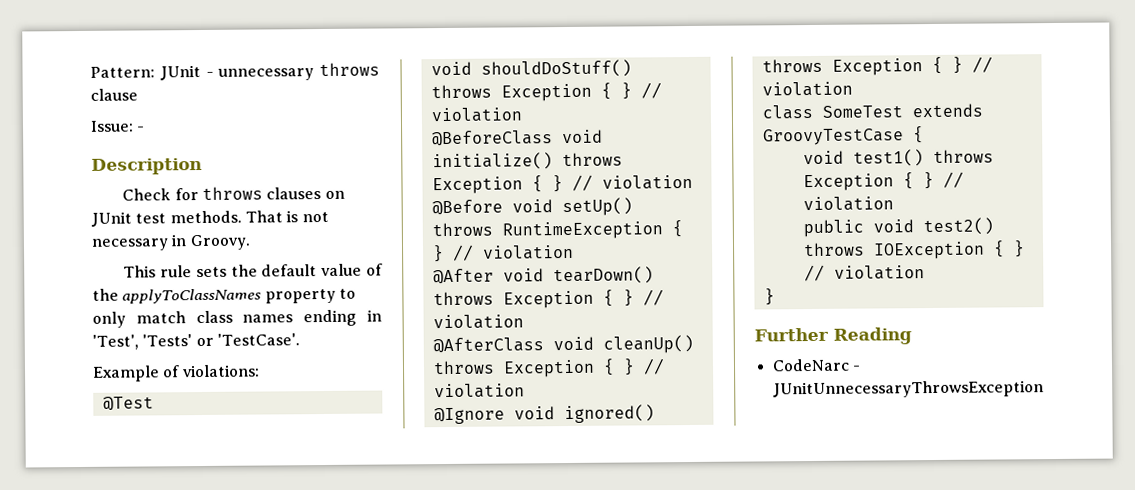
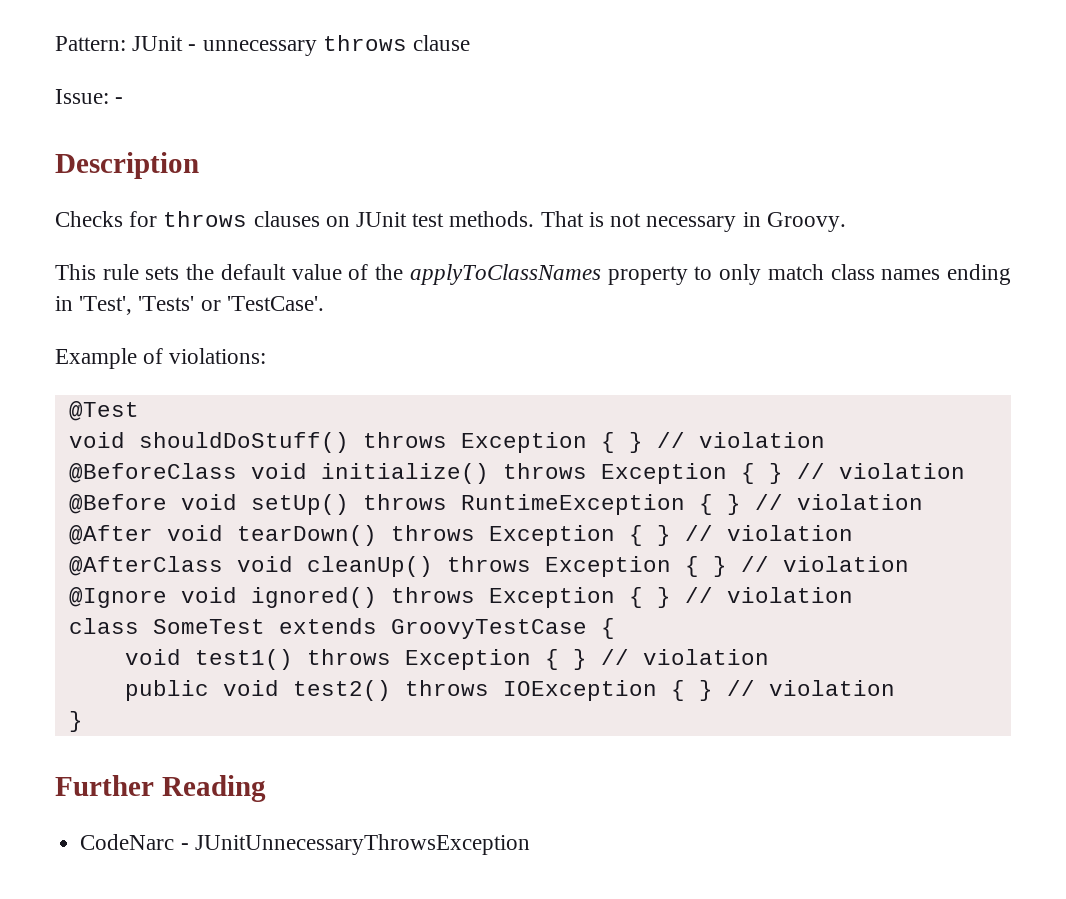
[122,188,172,201] Check -> [55,211,123,227] Checks

